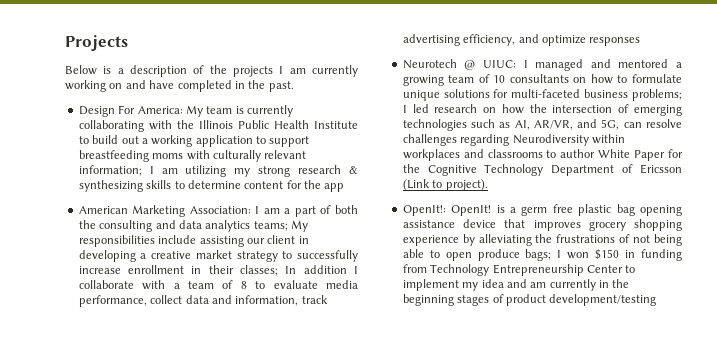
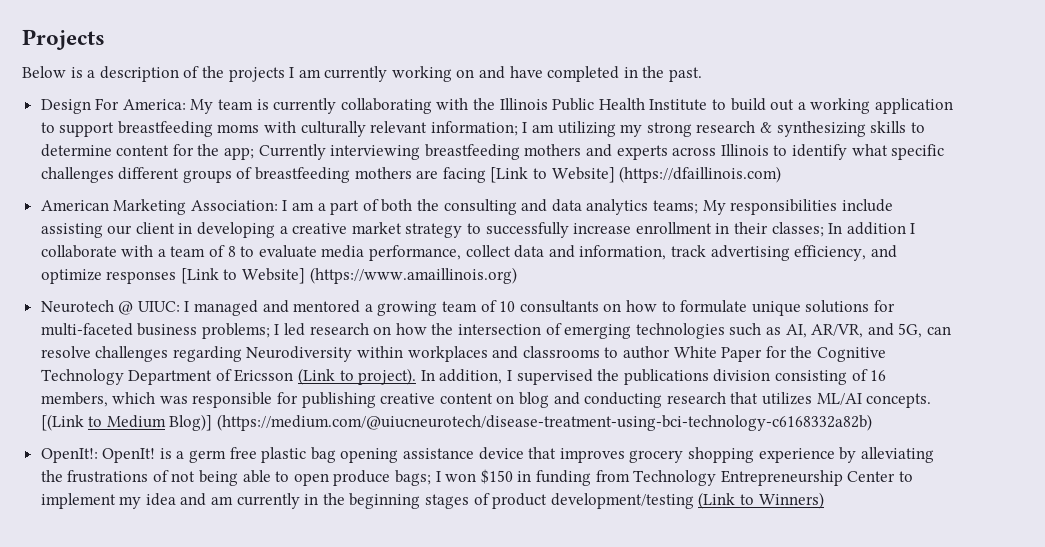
[324,183,345,192] app -> [224,144,945,160] [40,166,782,183] app; Currently interviewing breastfeeding mothers and experts across Illinois to identify what specific challenges different groups of breastfeeding mothers are facing [Link to Website] (https://dfaillinois.com)
(641, 41) none -> [180,267,517,284] [Link to Website] (https://www.amaillinois.org)
(488, 185) none -> [420,369,887,385] [40,392,932,408] [40,414,873,431] In addition, I supervised the publications division consisting of 16 members, which was responsible for publishing creative content on blog and conducting research that utilizes ML/AI concepts. [(Link to Medium Blog)] (https://medium.com/@uiucneurotech/disease-treatment-using-bci-technology-c6168332a82b)
(657, 300) none -> [698,492,824,509] (Link to Winners)

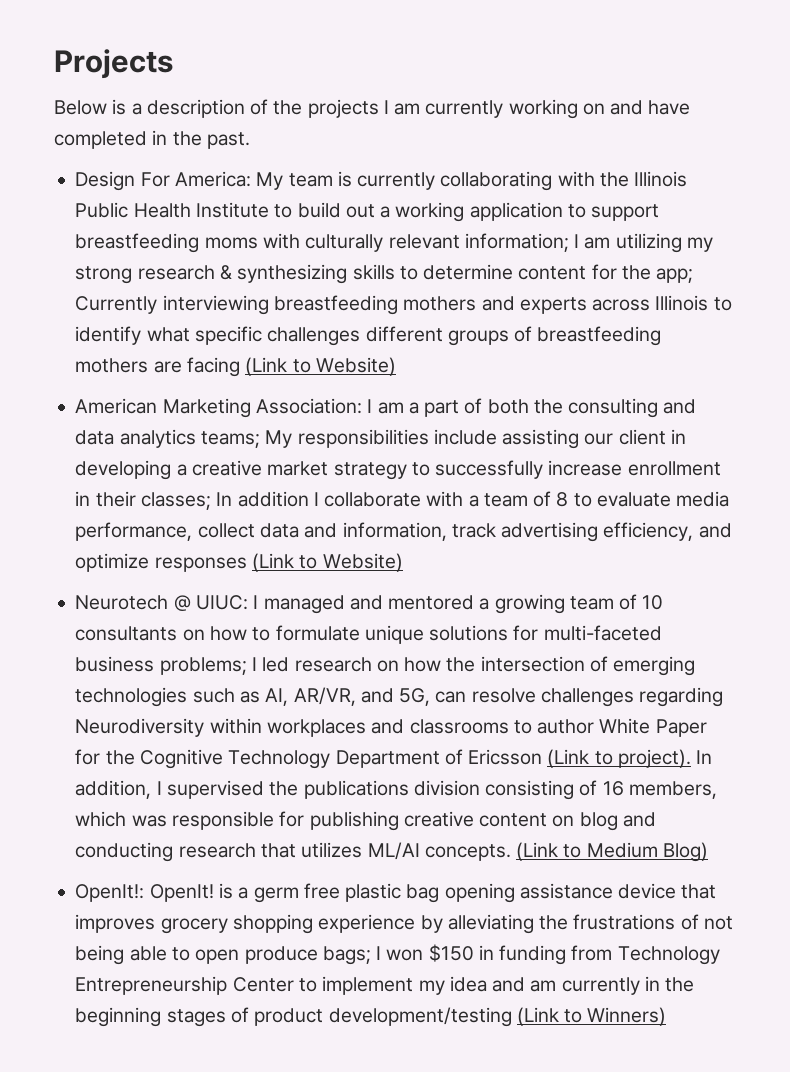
[490,166,782,183] [Link to Website] (https://dfaillinois.com) -> [245,357,396,376] (Link to Website)
[180,267,517,284] [Link to Website] (https://www.amaillinois.org) -> [251,553,403,572] (Link to Website)
[40,414,84,431] [(Link -> [516,842,559,861] (Link
[169,414,873,431] Blog)] (https://medium.com/@uiucneurotech/disease-treatment-using-bci-technology-c6168332a82b) -> [662,842,708,862] Blog)

